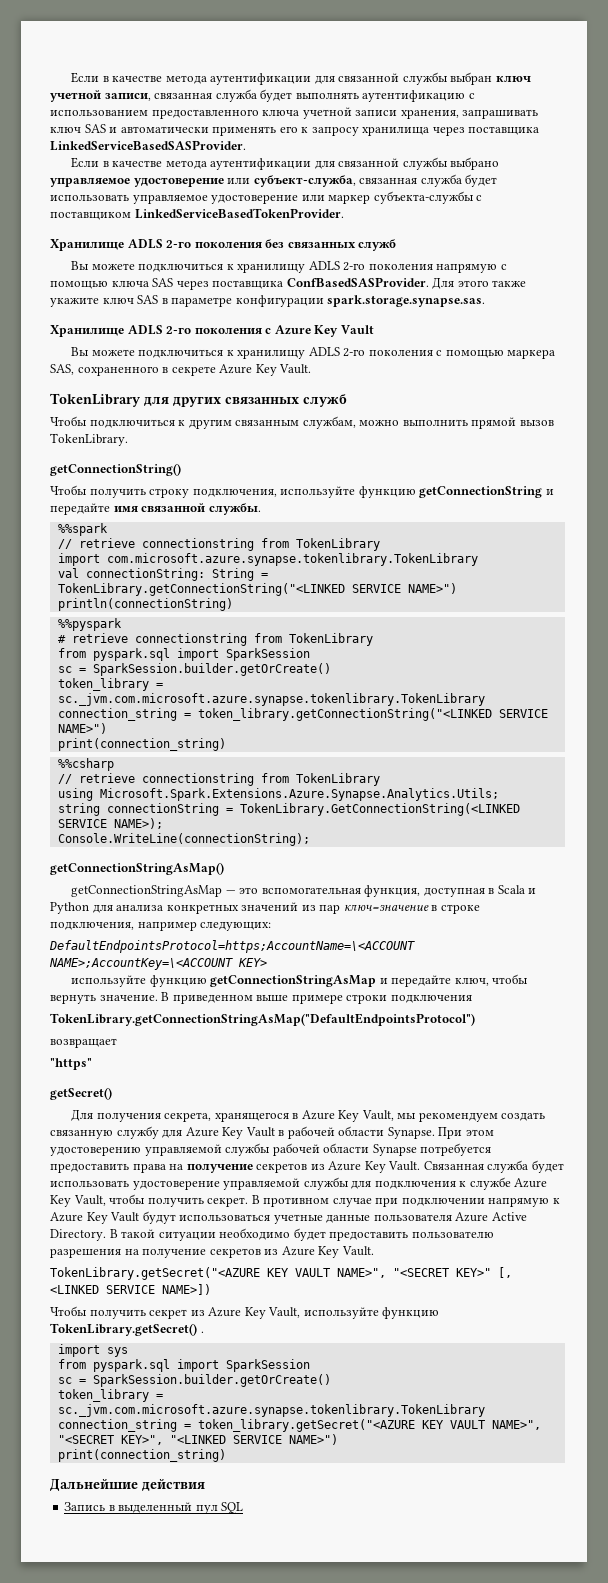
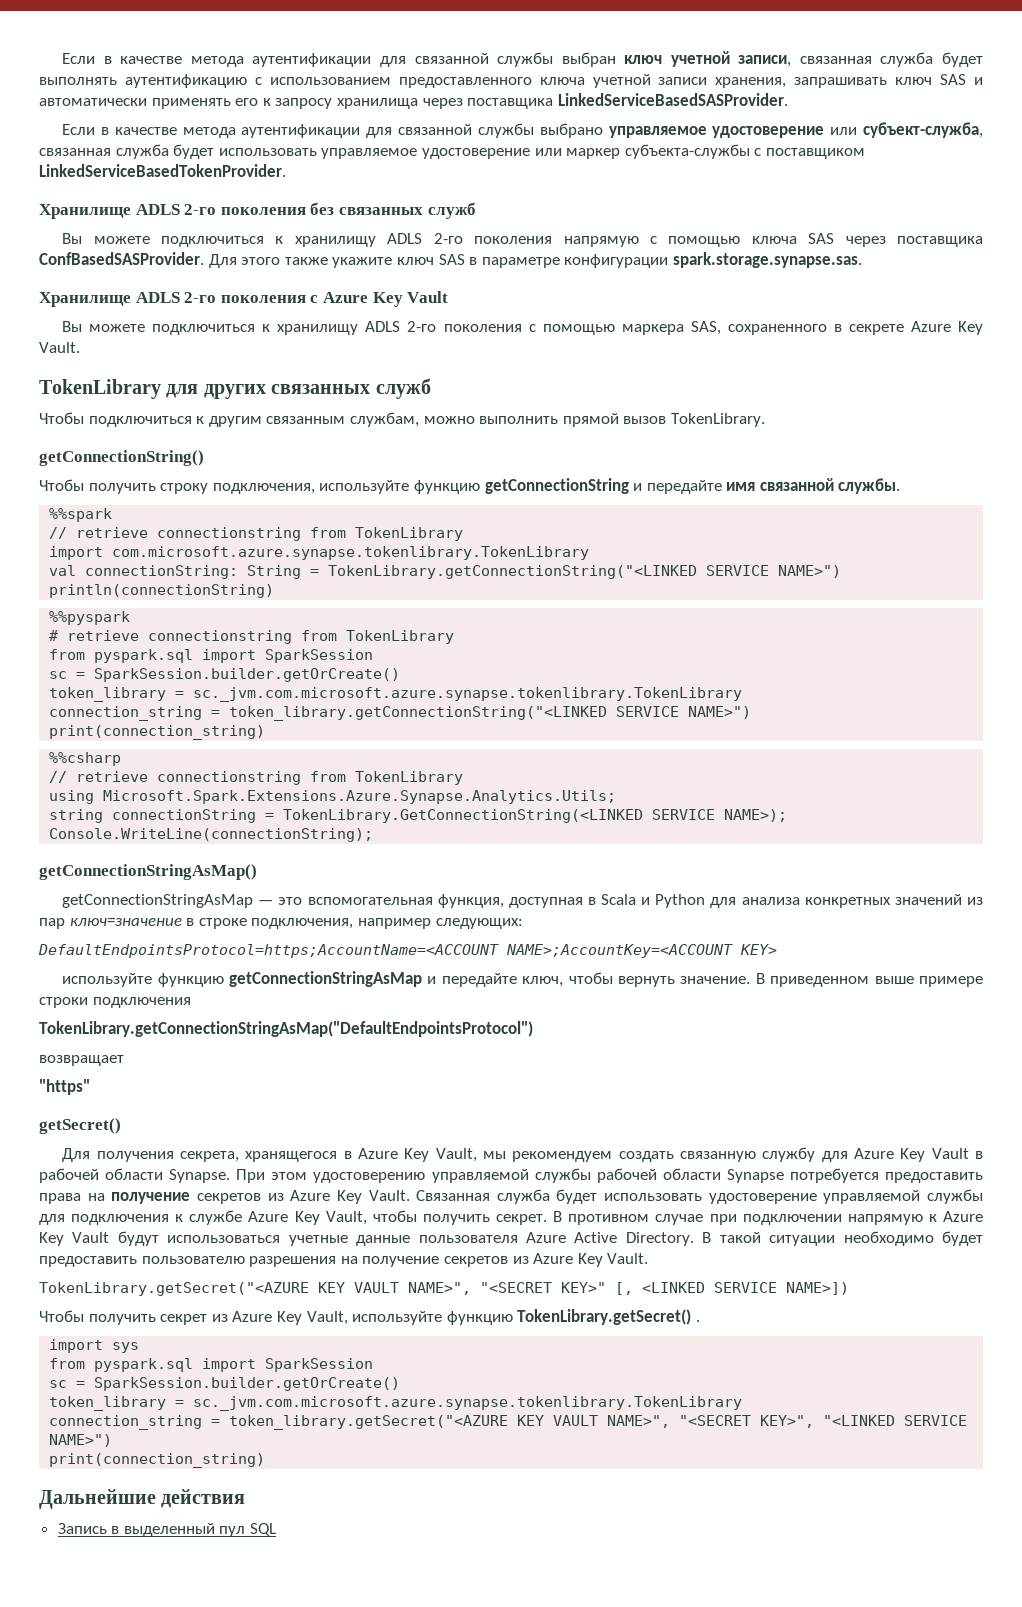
[49,940,415,953] [49,958,233,970] DefaultEndpointsProtocol=https;AccountName=\<ACCOUNT NAME>;AccountKey=\<ACCOUNT -> [38,944,733,958] DefaultEndpointsProtocol=https;AccountName=<ACCOUNT NAME>;AccountKey=<ACCOUNT

